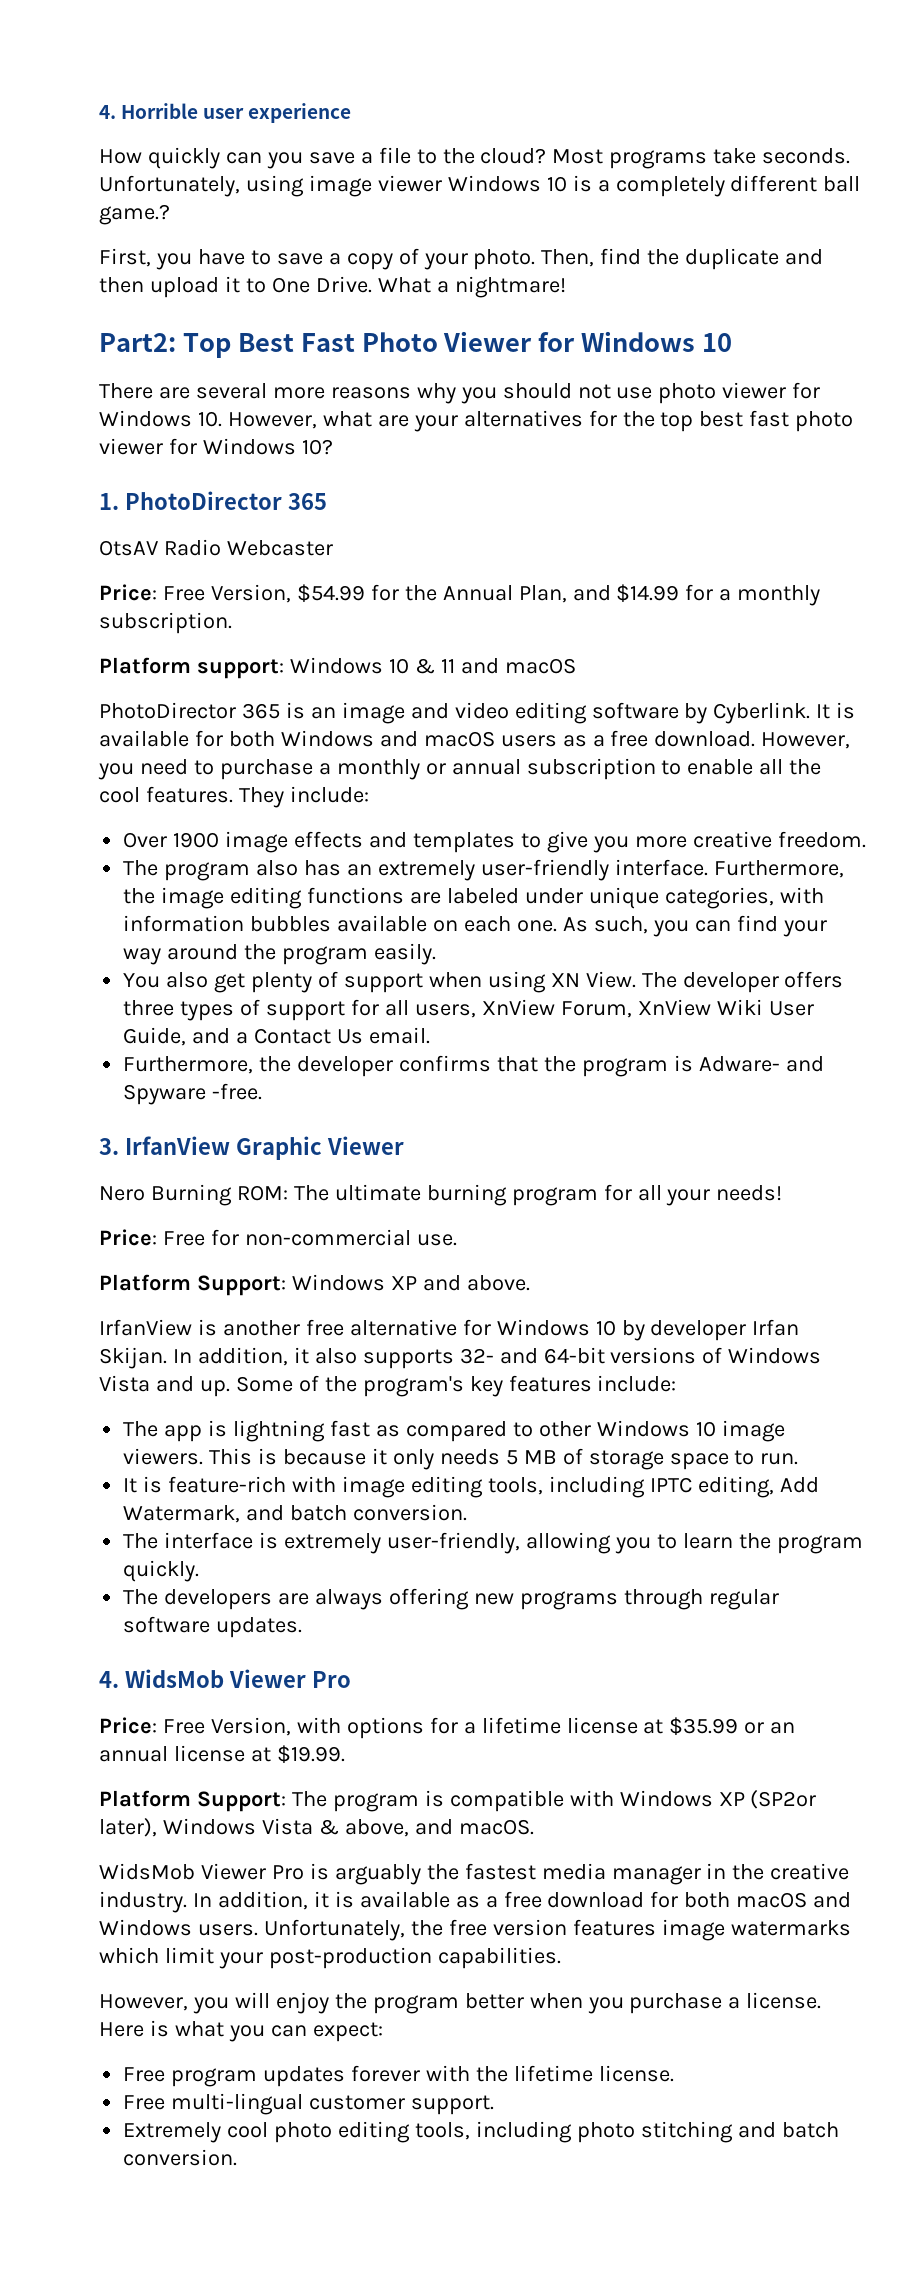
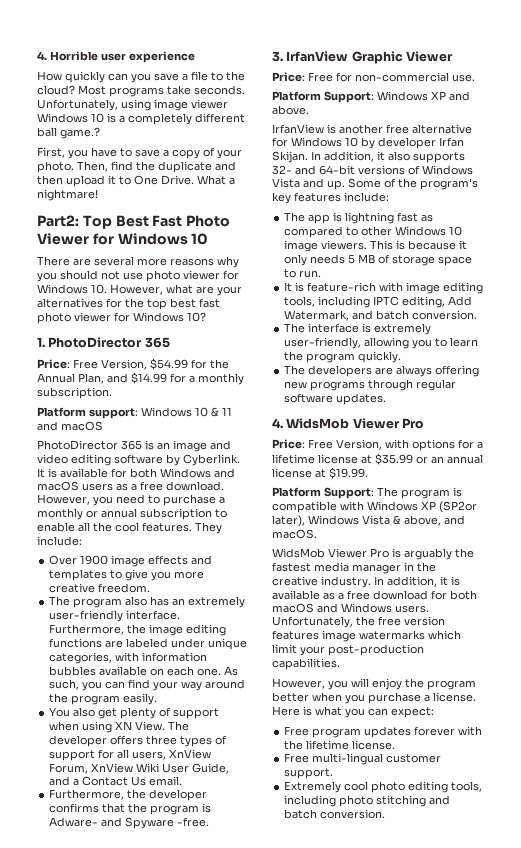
[99,539,333,556] // OtsAV Radio Webcaster -> (170, 342) none
[99,1184,783,1206] // Nero Burning ROM: The ultimate burning program for all your needs! -> (454, 56) none

